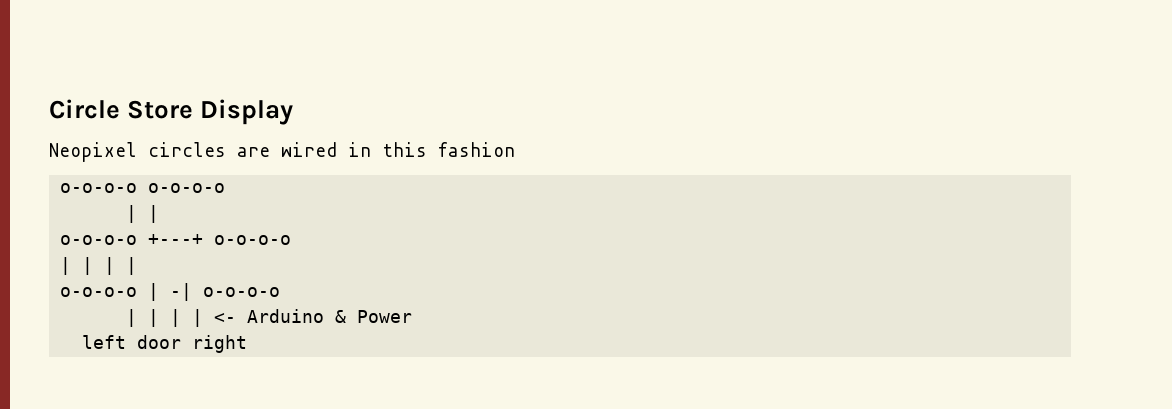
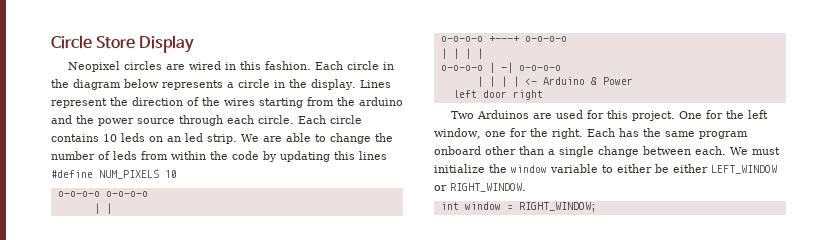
[438,142,515,157] fashion -> [264,61,394,70] [51,79,391,90] [51,97,403,108] [51,115,362,126] [51,133,393,144] [51,151,387,162] [51,170,177,179] fashion. Each circle in the diagram below represents a circle in the display. Lines represent the direction of the wires starting from the arduino and the power source through each circle. Each circle contains 10 leds on an led strip. We are able to change the number of leds from within the code by updating this lines #define NUM_PIXELS 10
(248, 344) none -> [450,110,768,121] [434,128,748,139] [434,146,780,157] [434,164,777,174] [434,183,526,192] [440,202,597,212] // Two Arduinos are used for this project. One for the left window, one for the right. Each has the same program onboard other than a single change between each. We must initialize the window variable to either be either LEFT_WINDOW or RIGHT_WINDOW. // int window = RIGHT_WINDOW;

